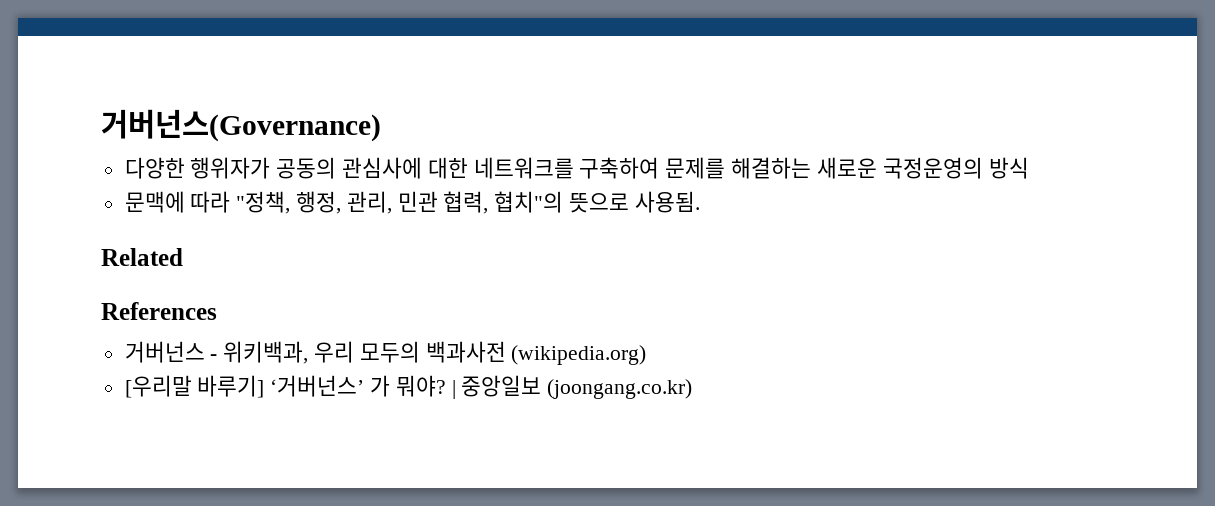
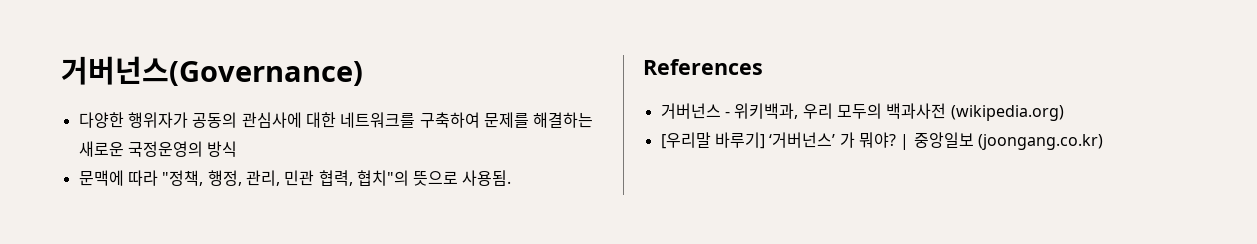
[101,248,183,266] // Related -> (512, 178) none

